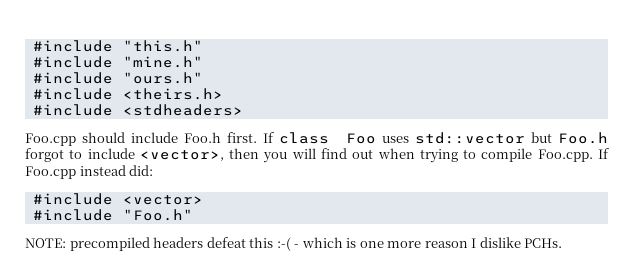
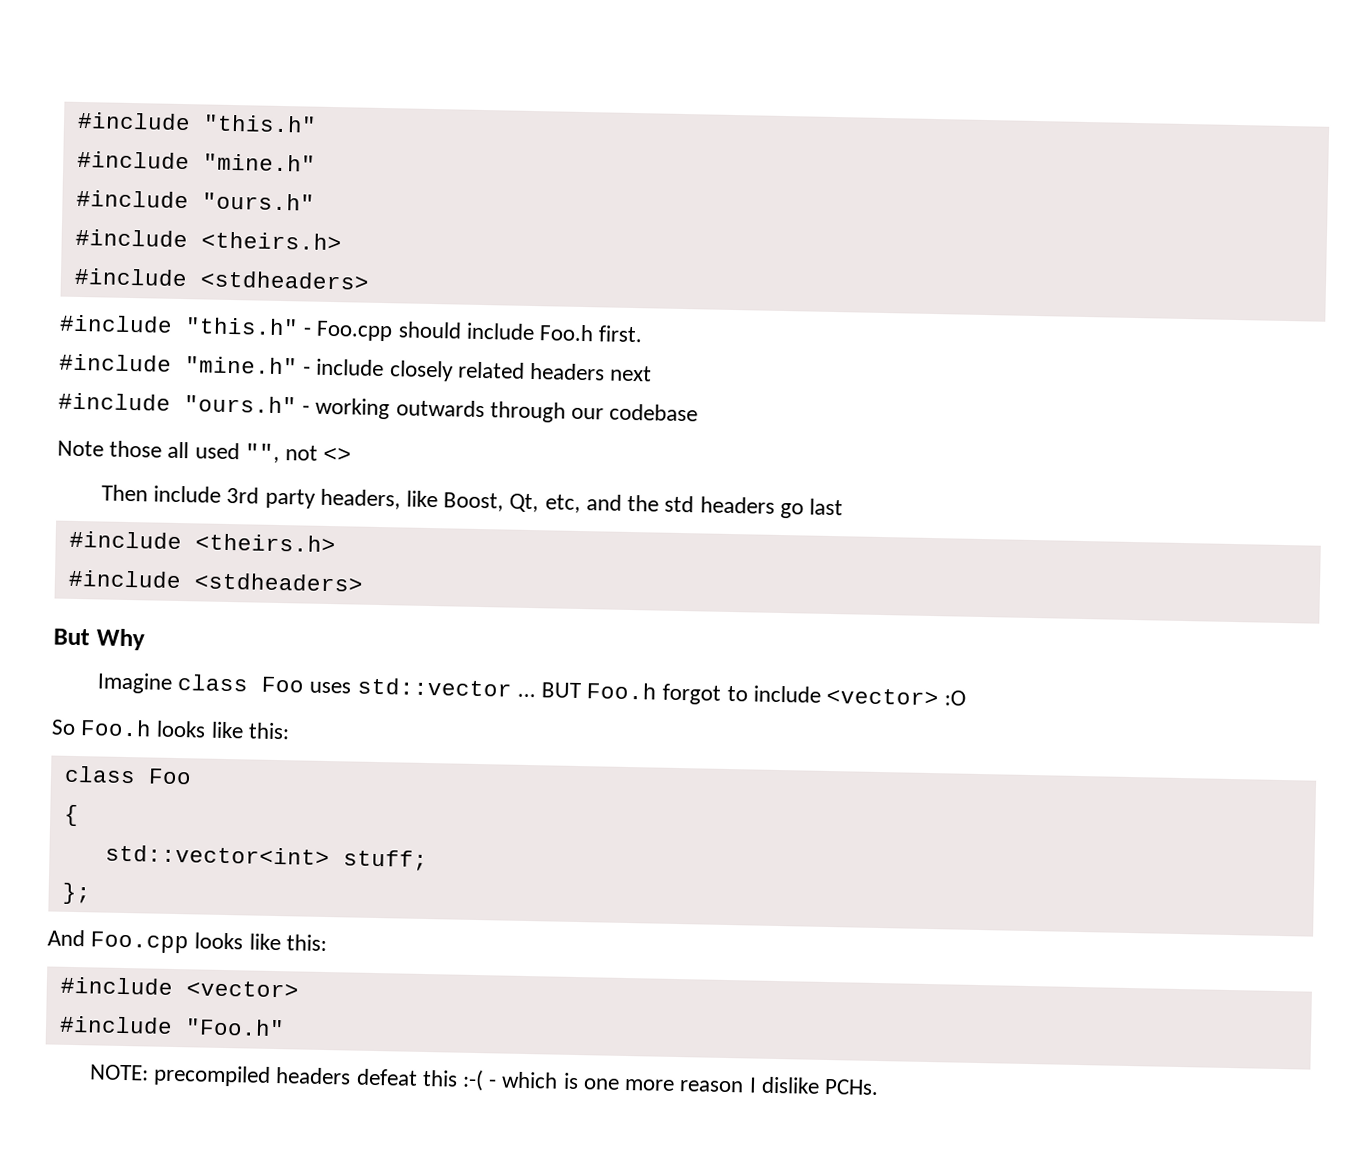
(243, 110) none -> [59,314,312,336] #include "this.h" -
[262,132,274,143] If -> [59,353,653,382] [58,392,699,423] [57,440,353,463] [100,484,843,519] [68,530,336,553] [67,569,364,592] [53,628,145,651] [96,672,173,694] // #include "mine.h" - include closely related headers next // #include "ours.h" - working outwards through our codebase // Note those all used "", not <> // Then include 3rd party headers, like Boost, Qt, etc, and the std headers go last // #include <theirs.h> // #include <stdheaders> // But Why // Imagine
[531,132,553,143] but -> [516,682,582,699] ... BUT
[139,148,609,163] [25,165,154,179] <vector>, then you will find out when trying to compile Foo.cpp. If Foo.cpp instead did: -> [826,687,967,706] [51,719,290,740] [63,765,192,785] [63,804,79,827] [104,844,428,872] [61,882,91,905] [47,929,327,954] <vector> :O // So Foo.h looks like this: // class Foo // { // std::vector<int> stuff; // }; // And Foo.cpp looks like this:

